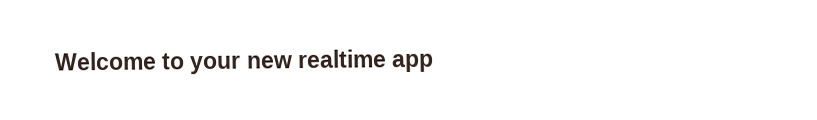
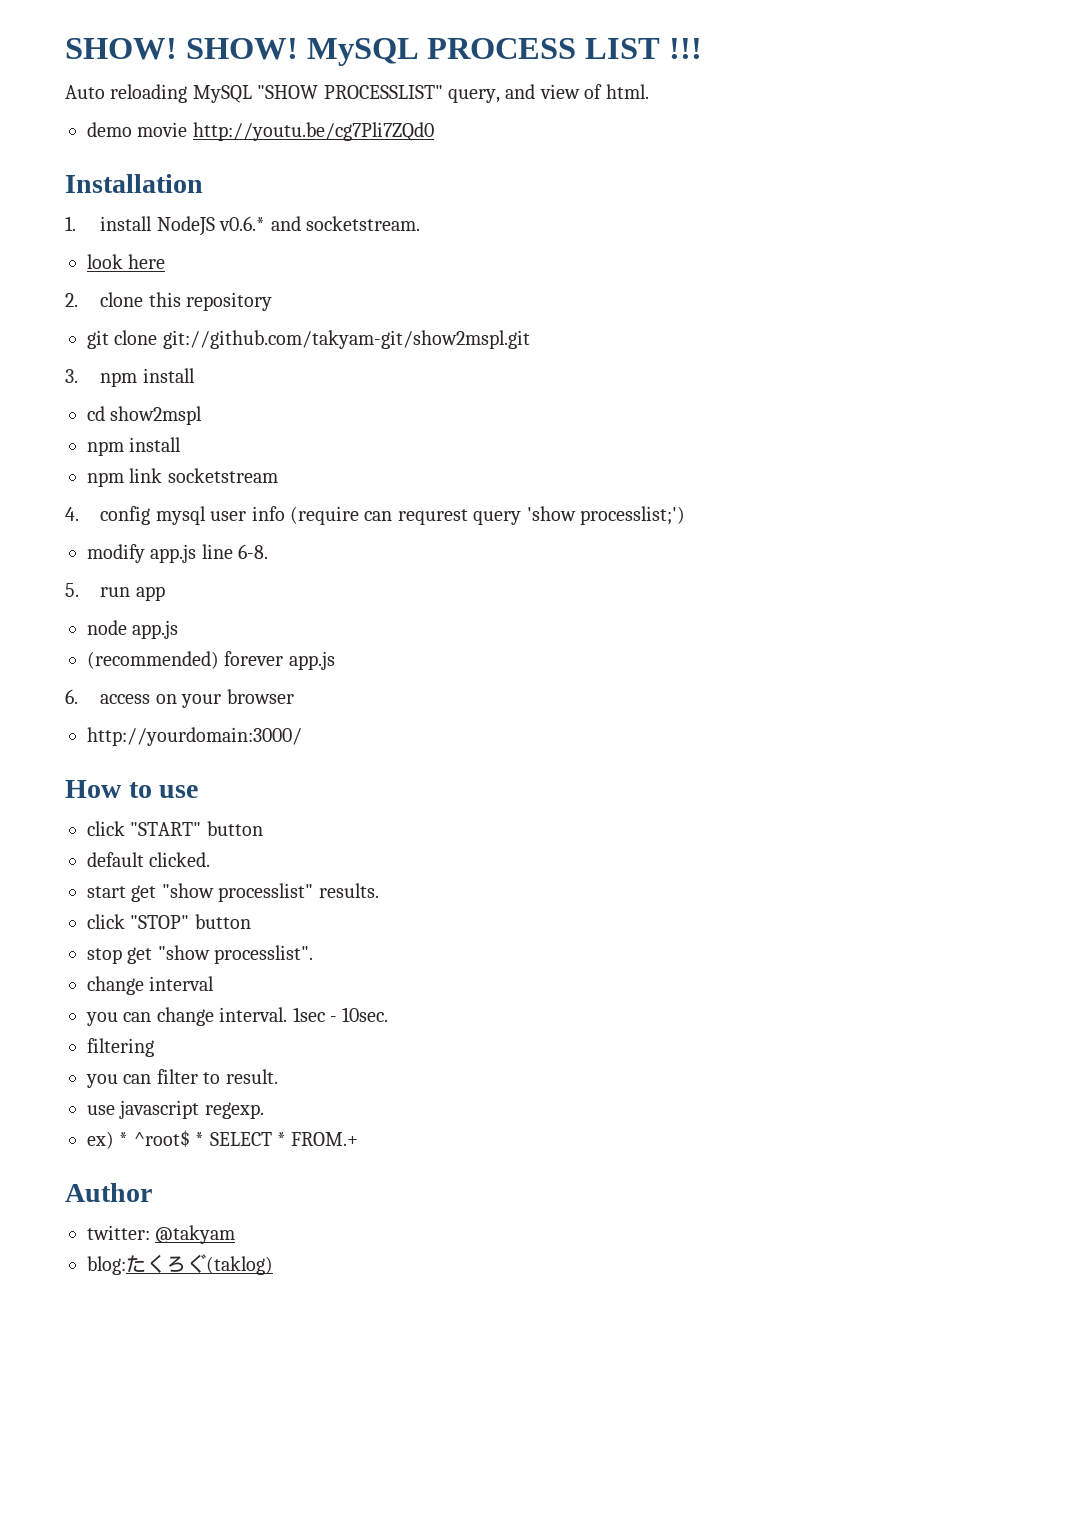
[54,49,435,75] Welcome to your new realtime app -> [65,38,702,66] [65,84,649,103] [87,122,434,141] [65,174,203,193] [65,216,420,236] [87,254,166,269] [65,292,273,311] [87,330,530,349] [65,368,195,387] [87,406,203,425] [87,437,182,456] [87,468,278,487] [65,506,685,525] [87,544,269,563] [65,583,165,601] [87,620,179,639] [87,651,335,670] [65,689,294,708] [87,727,302,746] [65,780,199,798] [87,821,263,836] [87,852,211,867] [87,883,379,902] [87,914,251,929] [87,945,314,964] [87,976,215,995] [86,1007,389,1026] [87,1038,154,1057] [86,1069,278,1088] [87,1100,264,1119] [87,1130,359,1149] [65,1183,152,1202] [87,1225,236,1244] [87,1254,273,1275] SHOW! SHOW! MySQL PROCESS LIST !!! // Auto reloading MySQL "SHOW PROCESSLIST" query, and view of html. // demo movie http://youtu.be/cg7Pli7ZQd0 // Installation // 1. install NodeJS v0.6.* and socketstream. // look here // 2. clone this repository // git clone git://github.com/takyam-git/show2mspl.git // 3. npm install // cd show2mspl // npm install // npm link socketstream // 4. config mysql user info (require can requrest query 'show processlist;') // modify app.js line 6-8. // 5. run app // node app.js // (recommended) forever app.js // 6. access on your browser // http://yourdomain:3000/ // How to use // click "START" button // default clicked. // start get "show processlist" results. // click "STOP" button // stop get "show processlist". // change interval // you can change interval. 1sec - 10sec. // filtering // you can filter to result. // use javascript regexp. // ex) * ^root$ * SELECT * FROM.+ // Author // twitter: @takyam // blog:たくろぐ(taklog)

